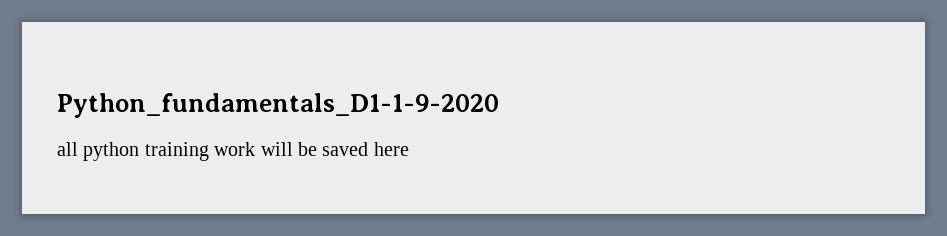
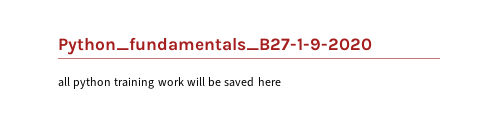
[57,93,499,118] Python_fundamentals_D1-1-9-2020 -> [58,37,372,55] Python_fundamentals_B27-1-9-2020

